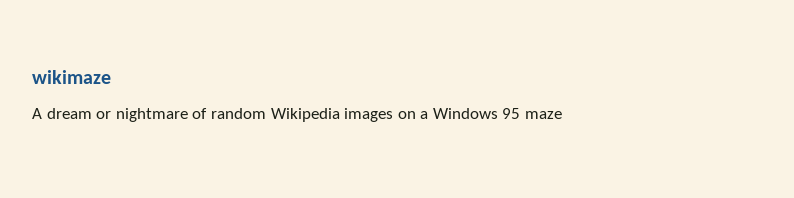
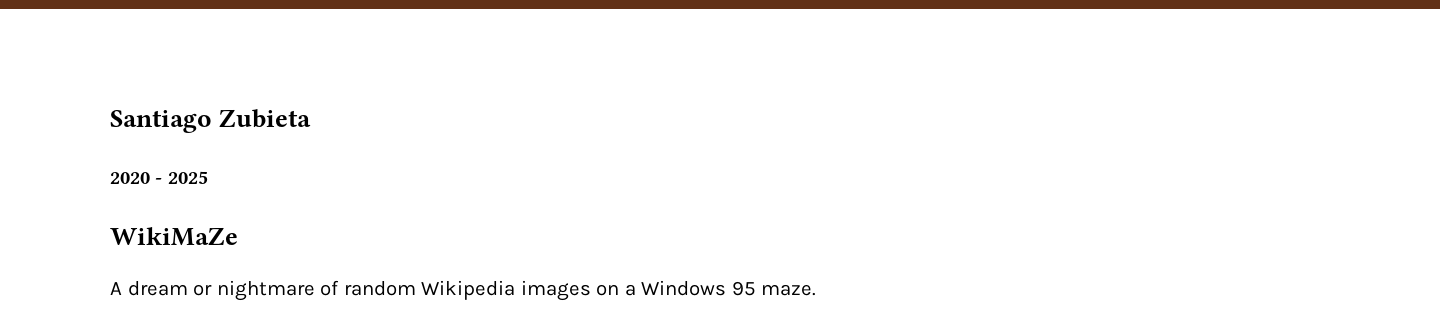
[32,70,111,84] wikimaze -> [110,109,312,133] [110,171,208,184] [110,227,238,246] Santiago Zubieta // 2020 - 2025 // WikiMaZe
[525,111,563,119] maze -> [761,284,817,296] maze.

